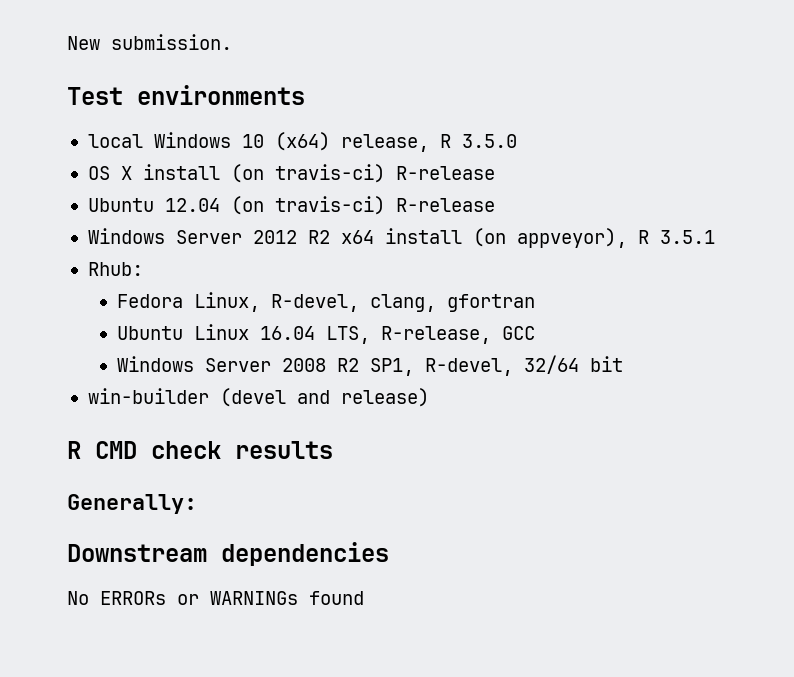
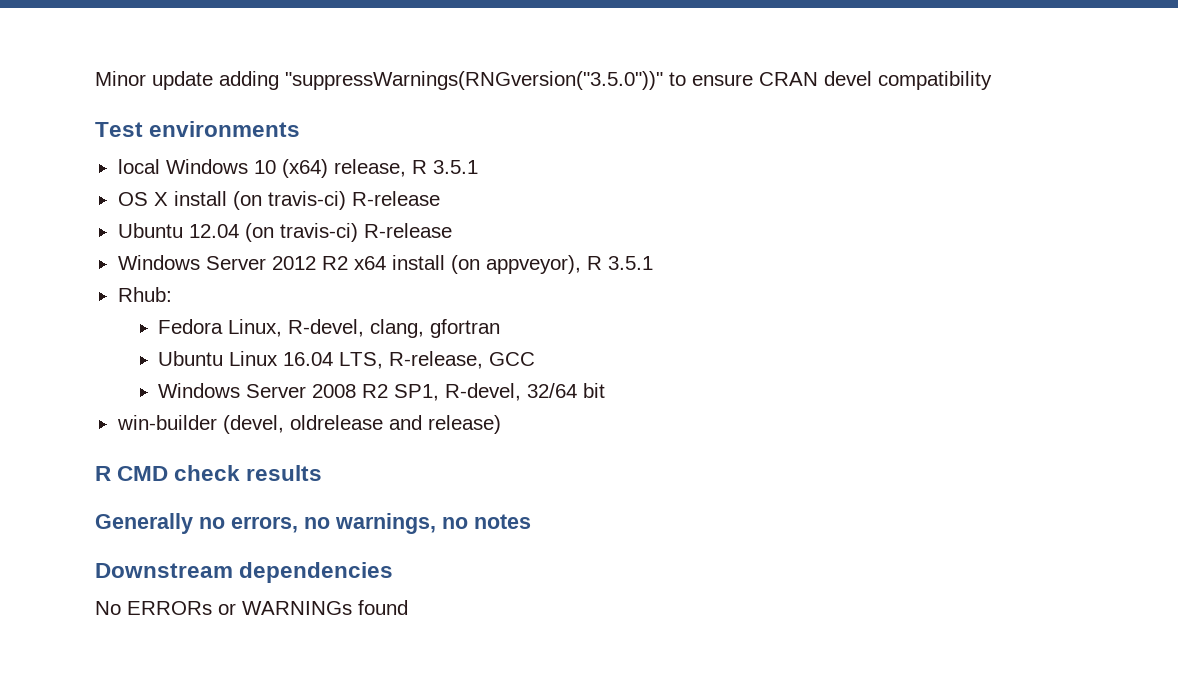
[67,34,232,50] New submission. -> [95,71,992,90] Minor update adding "suppressWarnings(RNGversion("3.5.0"))" to ensure CRAN devel compatibility
[461,134,517,148] 3.5.0 -> [432,160,478,174] 3.5.1
[219,388,286,407] (devel -> [222,415,383,434] (devel, oldrelease
[67,494,197,514] Generally: -> [95,513,531,534] Generally no errors, no warnings, no notes

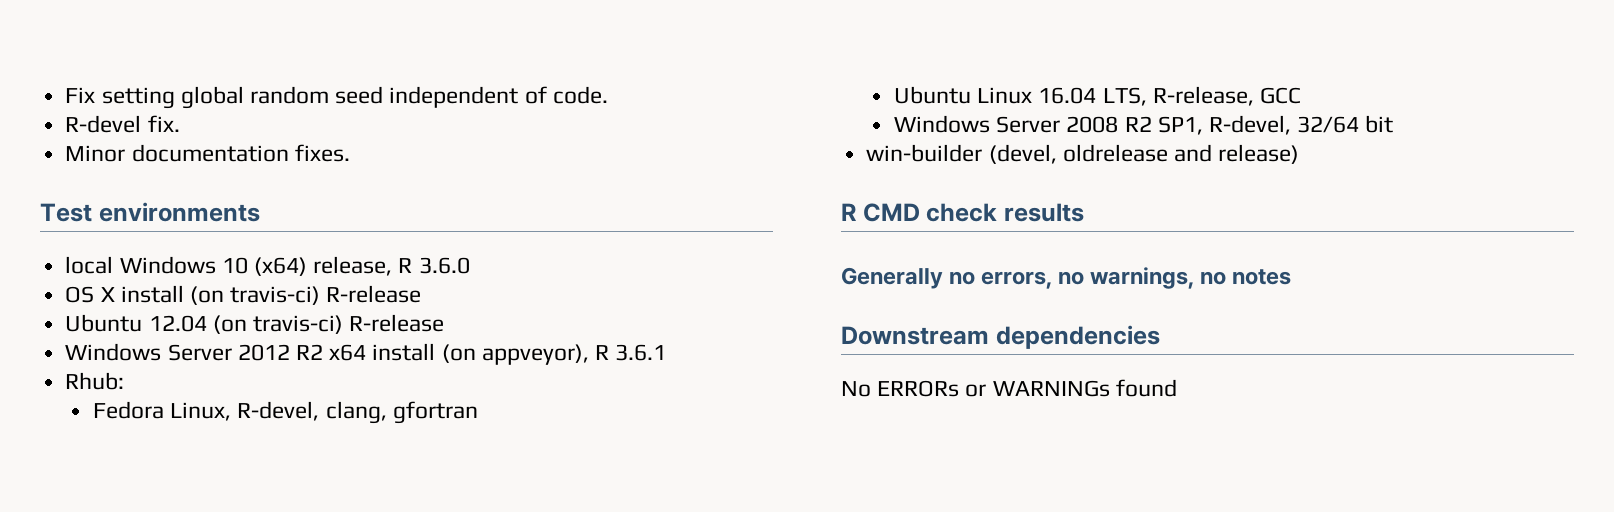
[95,71,992,90] Minor update adding "suppressWarnings(RNGversion("3.5.0"))" to ensure CRAN devel compatibility -> [65,86,608,109] [65,115,180,133] [65,144,350,162] Fix setting global random seed independent of code. // R-devel fix. // Minor documentation fixes.
[432,160,478,174] 3.5.1 -> [418,257,470,274] 3.6.0
[607,256,653,270] 3.5.1 -> [615,344,667,361] 3.6.1

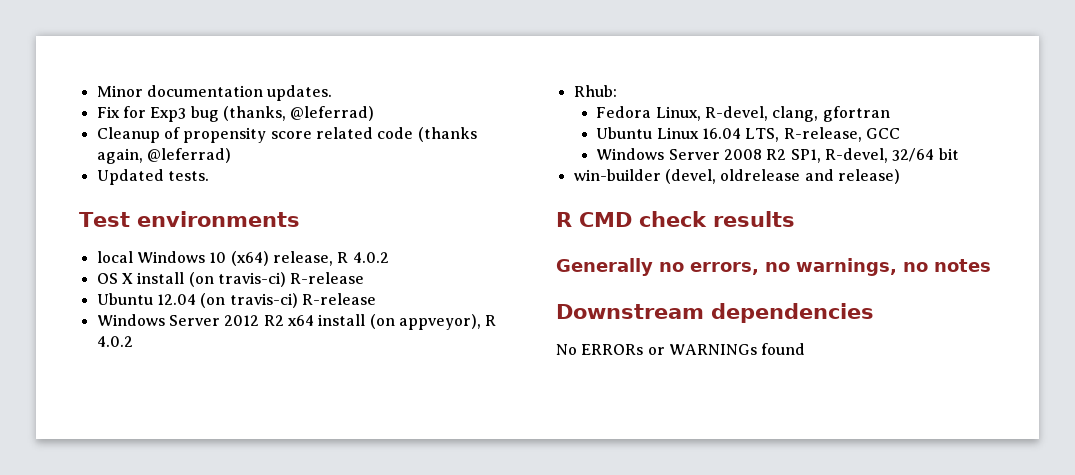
[65,86,608,109] [65,115,180,133] [65,144,350,162] Fix setting global random seed independent of code. // R-devel fix. // Minor documentation fixes. -> [96,85,333,101] [96,106,375,122] [96,127,477,143] [96,148,231,164] [96,169,209,185] Minor documentation updates. // Fix for Exp3 bug (thanks, @leferrad) // Cleanup of propensity score related code (thanks again, @leferrad) // Updated tests.
[418,257,470,274] 3.6.0 -> [352,252,389,263] 4.0.2
[615,344,667,361] 3.6.1 -> [96,336,133,347] 4.0.2

